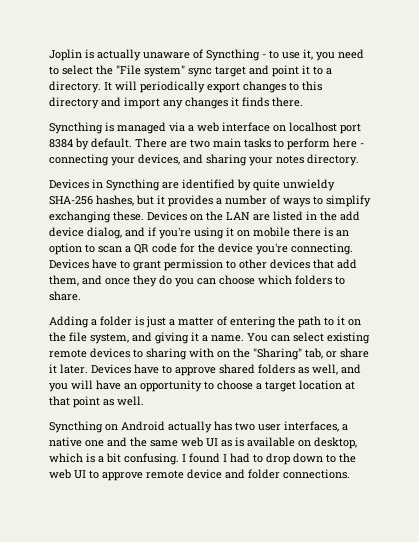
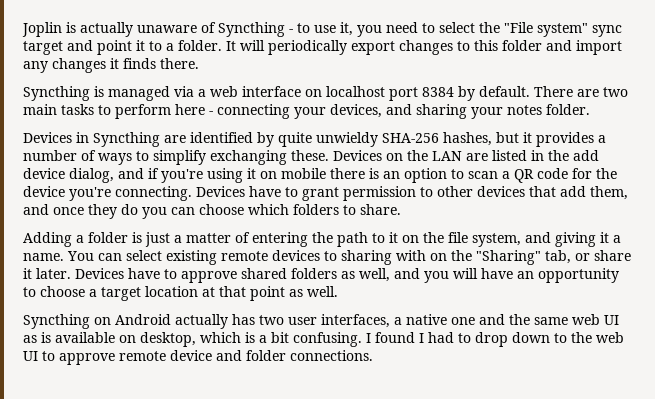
[49,81,101,93] directory. -> [178,40,222,51] folder.
[49,97,99,109] directory -> [502,40,542,51] folder
[307,154,359,166] directory. -> [546,104,590,115] folder.

